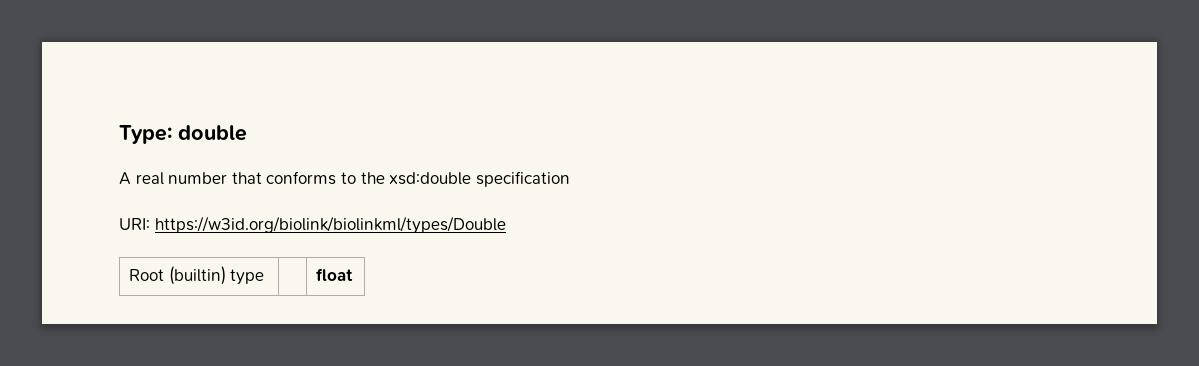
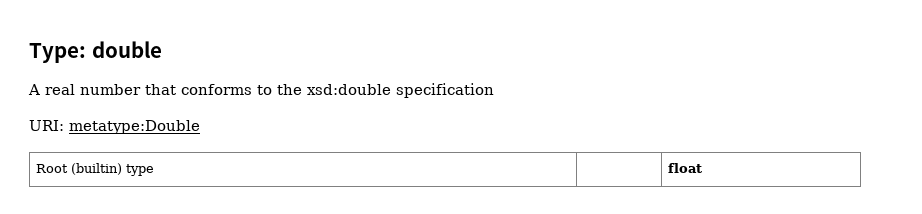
[154,216,506,234] https://w3id.org/biolink/biolinkml/types/Double -> [69,120,200,134] metatype:Double

